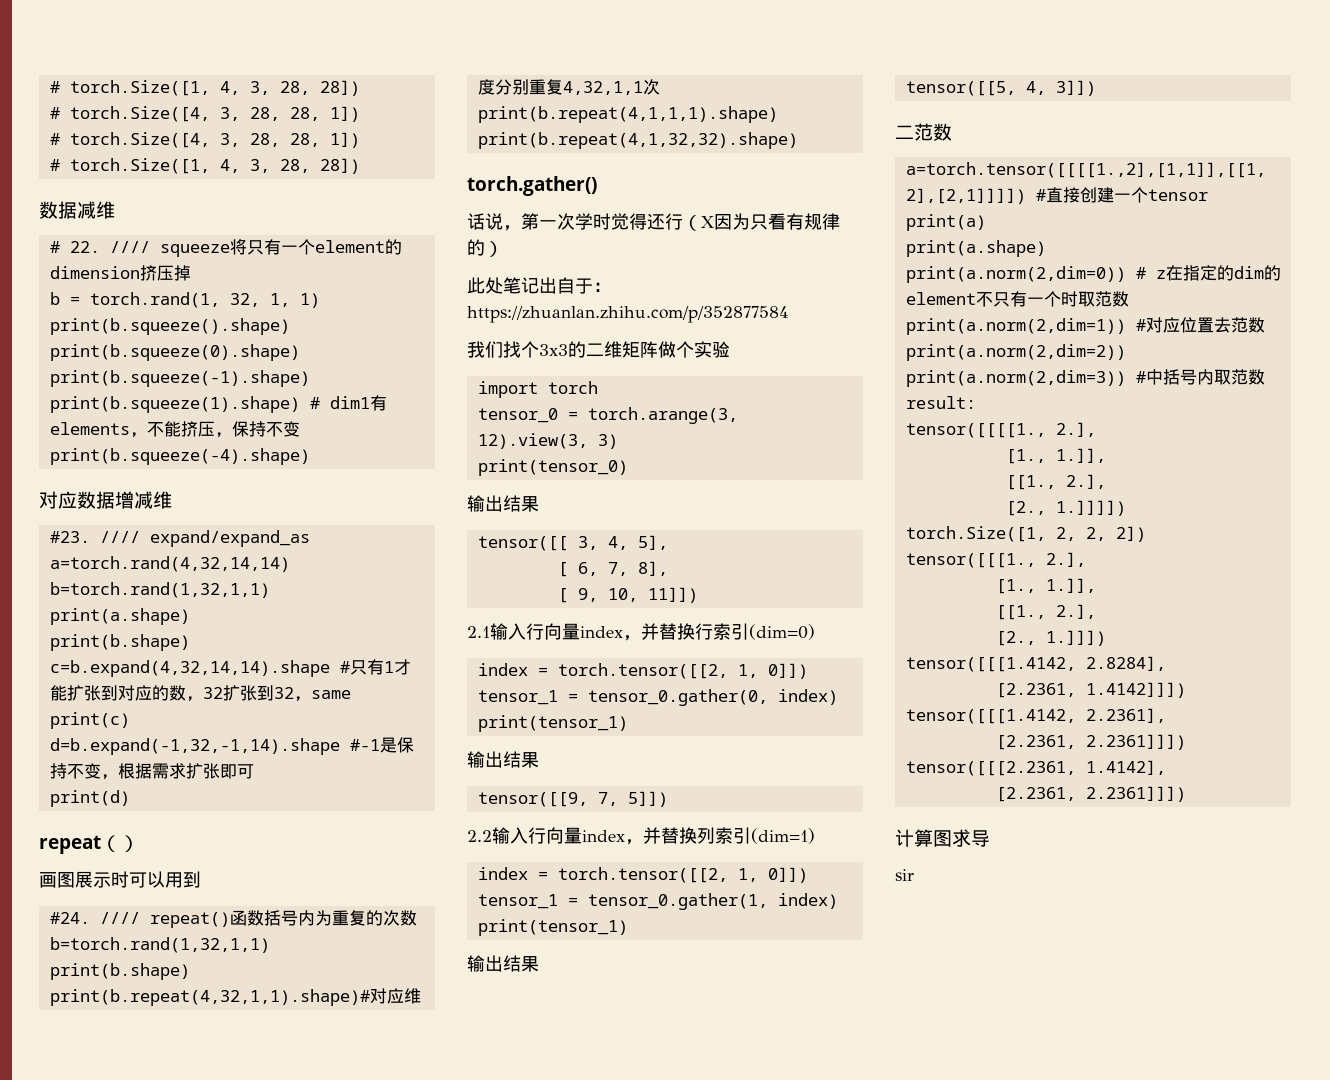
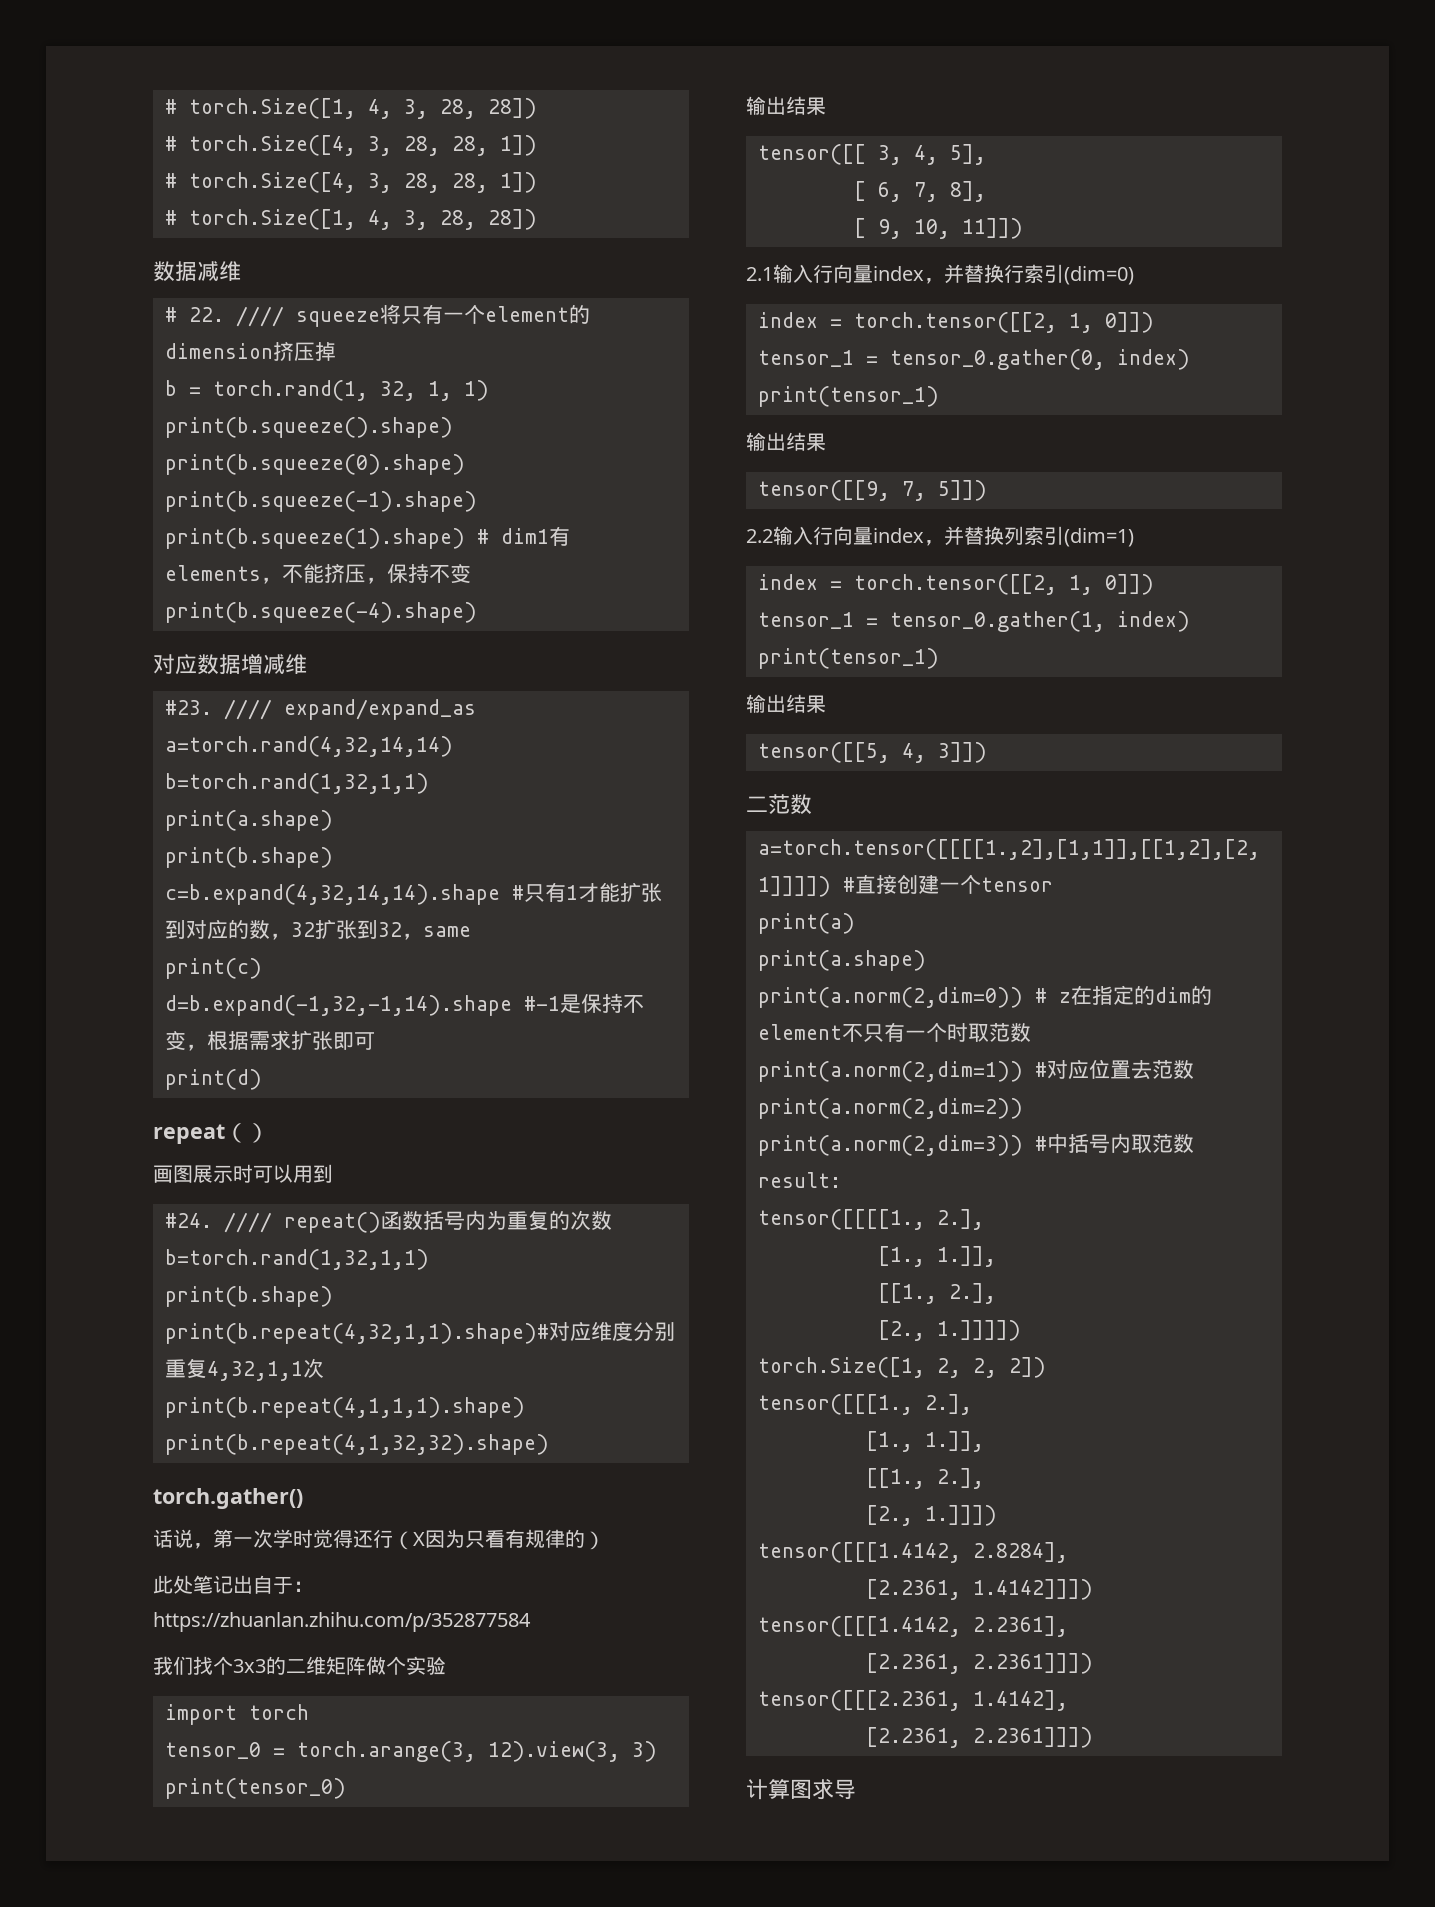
[895,869,914,881] // sir -> (856, 1789) none

